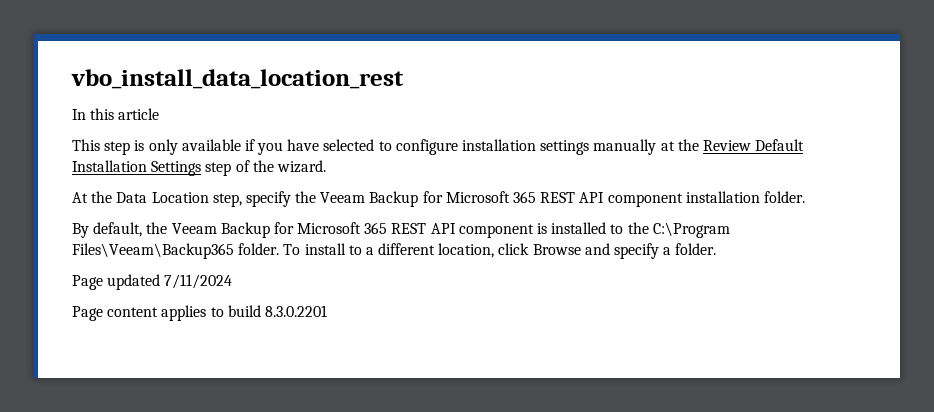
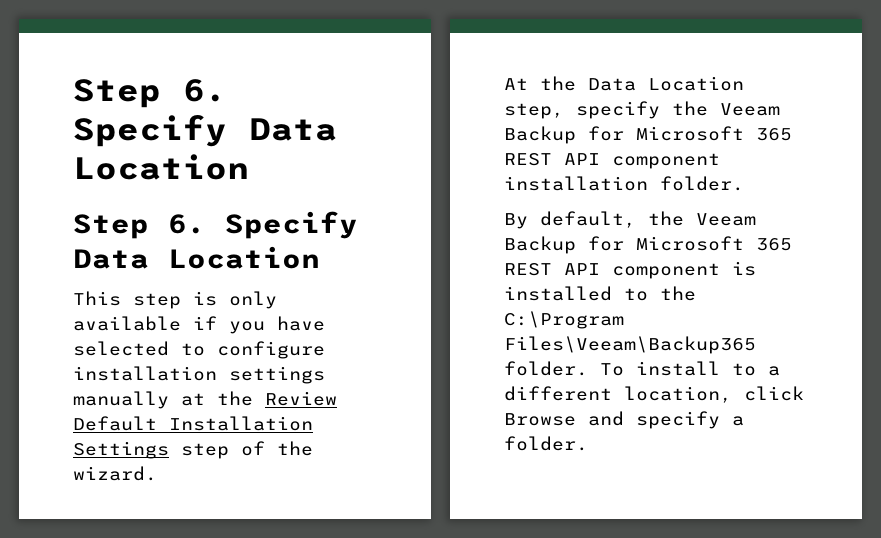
[71,69,404,89] [72,108,160,120] vbo_install_data_location_rest // In this article -> [73,79,227,108] [73,114,337,147] [73,154,249,180] [73,211,358,239] [73,246,320,269] Step 6. Specify Data Location // Step 6. Specify Data Location
[72,274,233,290] [72,305,327,321] // Page updated 7/11/2024 // Page content applies to build 8.3.0.2201 -> (588, 443) none

